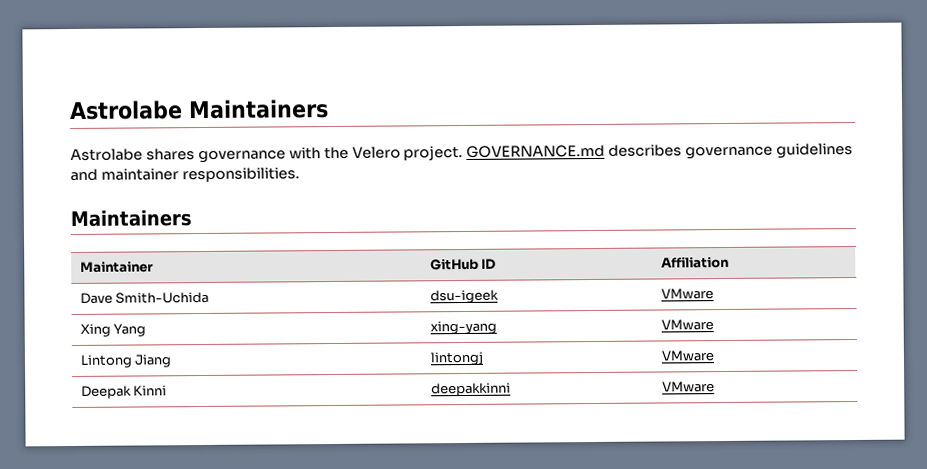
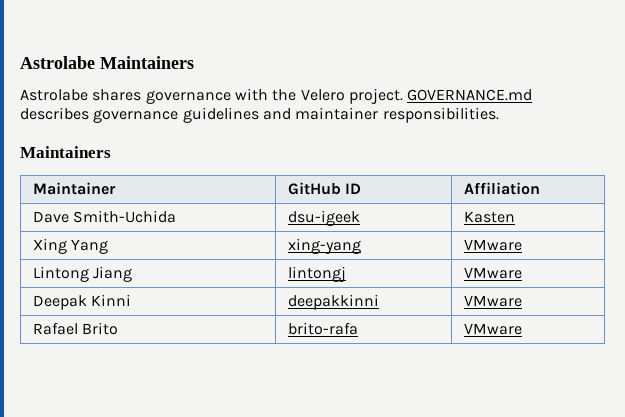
[660,288,714,300] VMware -> [463,211,515,223] Kasten
(715, 387) none -> [32,322,118,335] [287,322,358,335] [463,323,522,335] // Rafael Brito | brito-rafa | VMware

